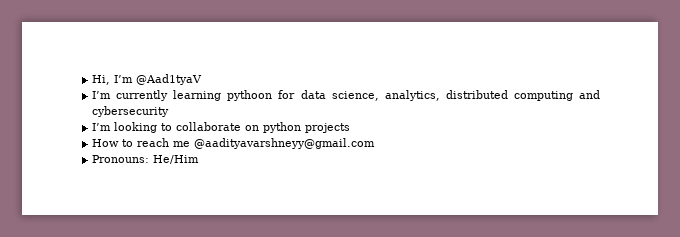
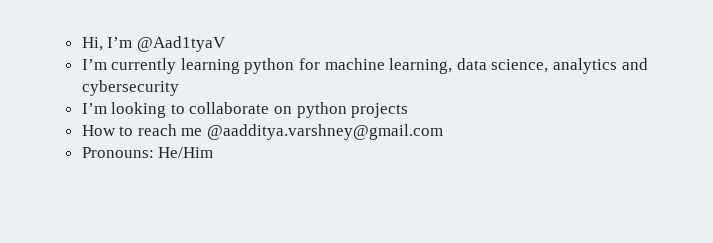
[227,90,573,101] pythoon for data science, analytics, distributed computing -> [244,58,618,74] python for machine learning, data science, analytics
[194,138,376,149] @aadityavarshneyy@gmail.com -> [207,124,444,140] @aadditya.varshney@gmail.com

